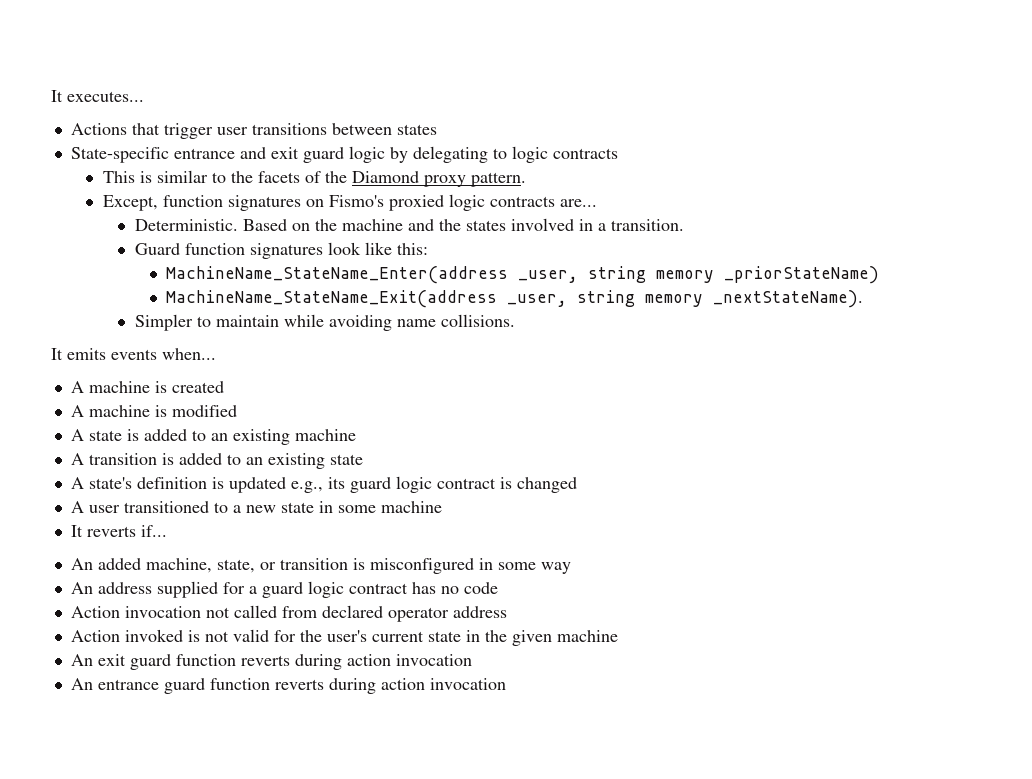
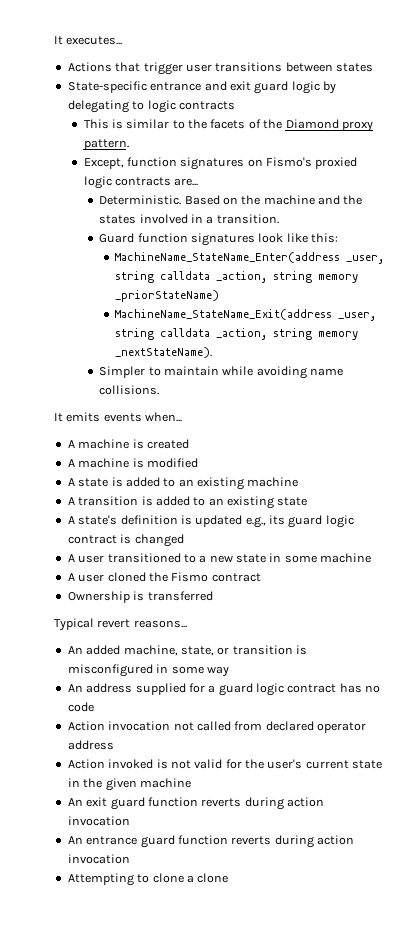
(647, 274) none -> [159,271,312,283] calldata _action, string
(636, 298) none -> [159,328,312,340] calldata _action, string
[70,525,167,537] It reverts if... -> [67,572,261,582] [67,591,213,603] [54,618,187,631] A user cloned the Fismo contract // Ownership is transferred // Typical revert reasons...
(506, 684) none -> [67,873,229,886] // Attempting to clone a clone

